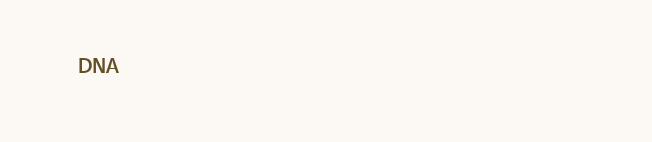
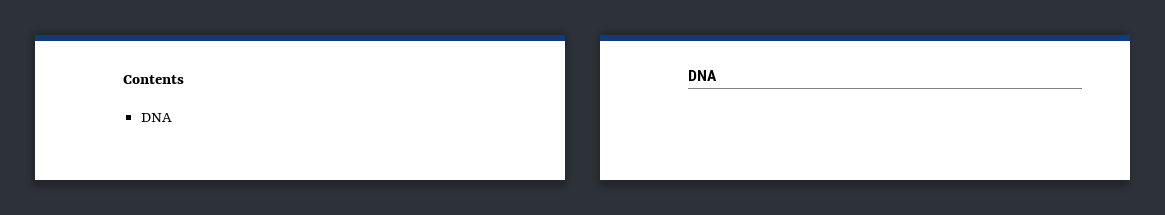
[78,58,119,73] DNA -> [123,75,184,84] [141,113,173,122] [688,70,717,81] Contents // DNA // DNA

